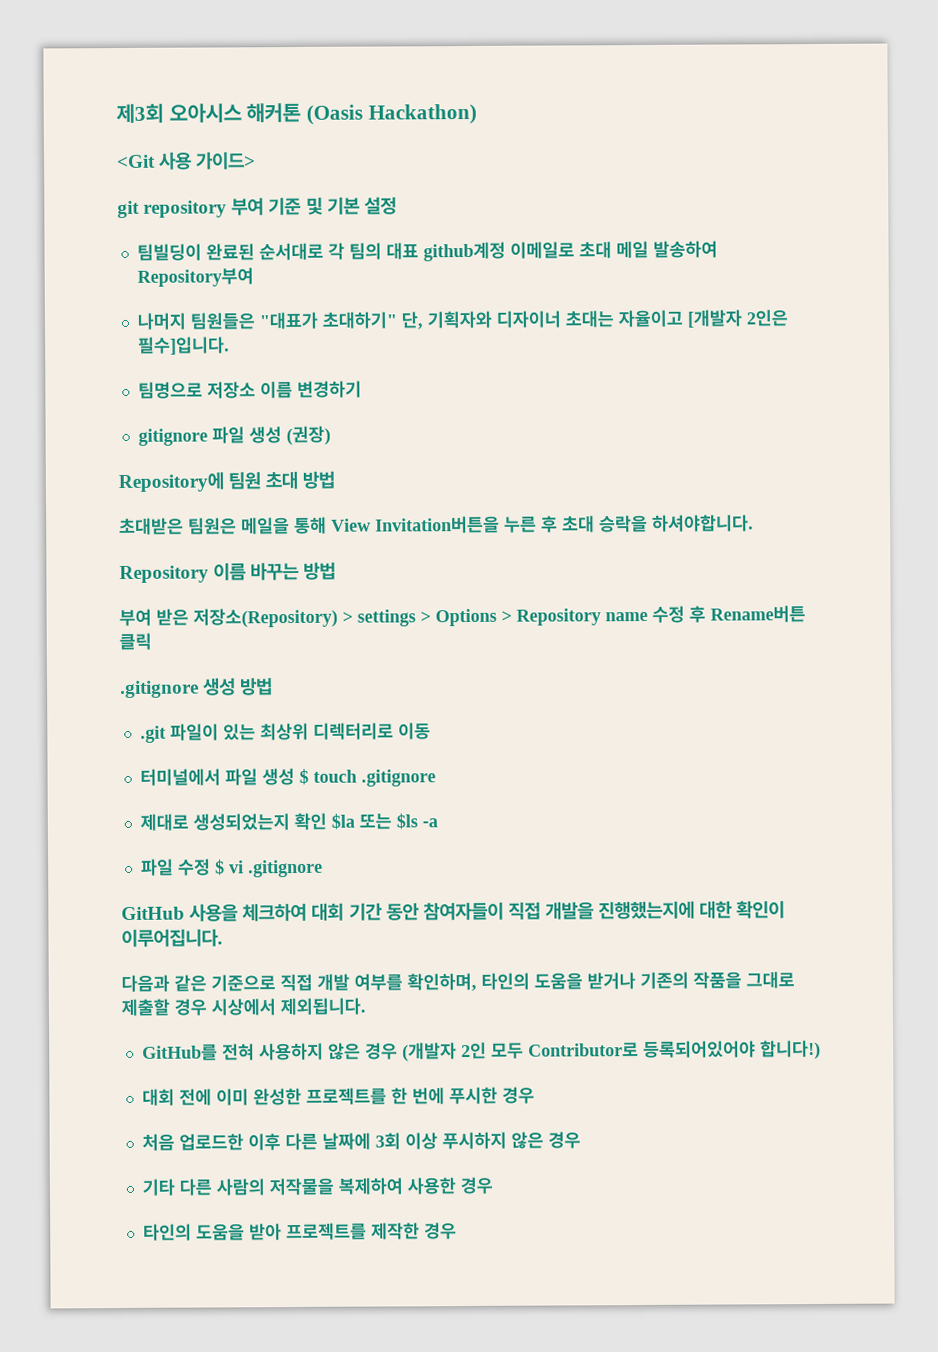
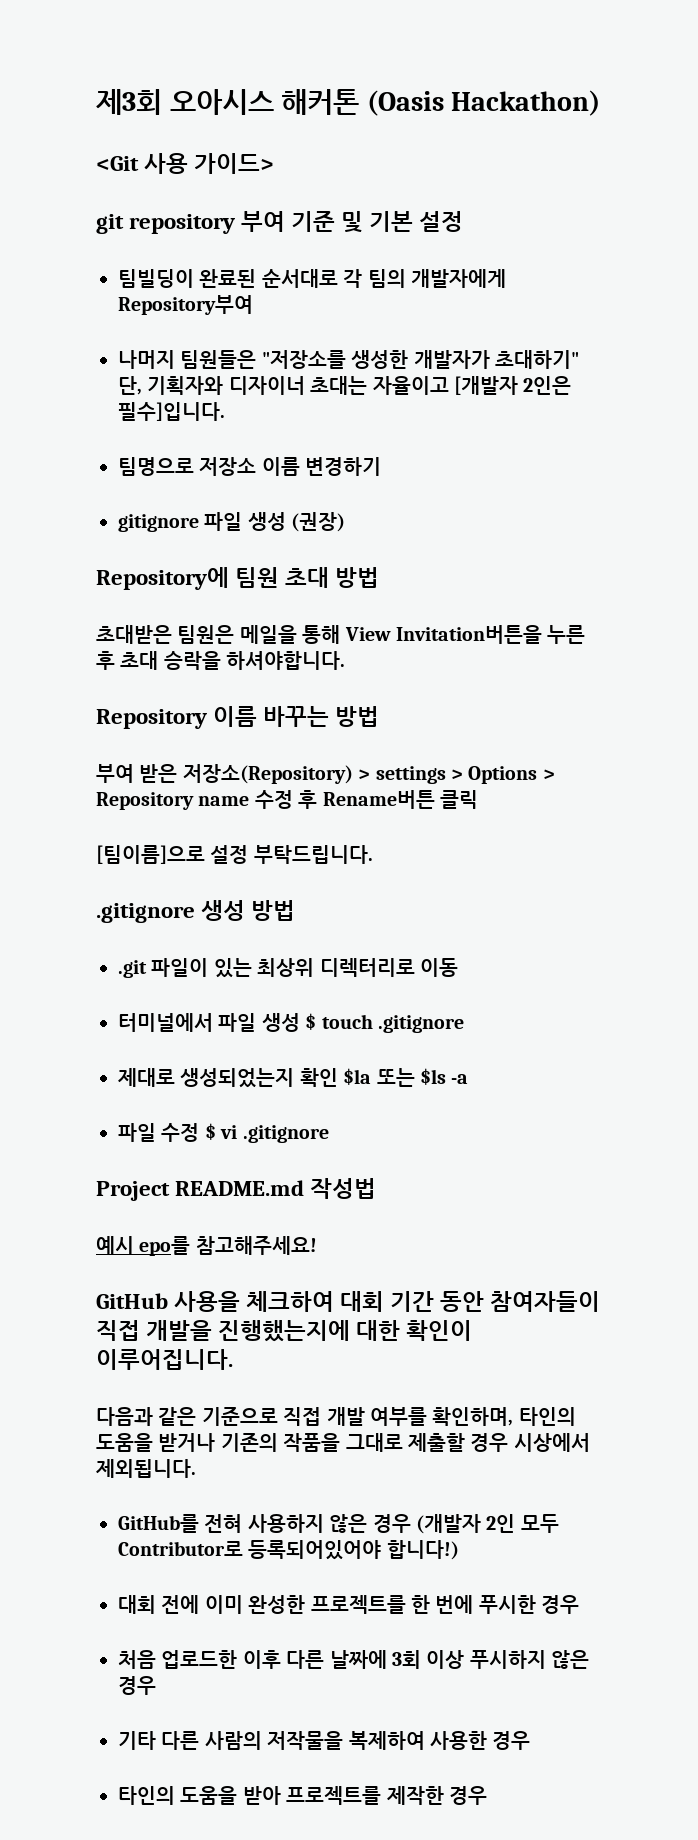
[385,240,718,262] 대표 github계정 이메일로 초대 메일 발송하여 -> [411,269,506,288] 개발자에게
[258,311,318,330] "대표가 -> [261,350,490,369] "저장소를 생성한 개발자가
(152, 641) none -> [96,845,373,864] // [팀이름]으로 설정 부탁드립니다.
(323, 868) none -> [96,1178,377,1201] [96,1236,317,1256] // Project README.md 작성법 // 예시 epo를 참고해주세요!

